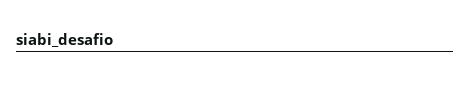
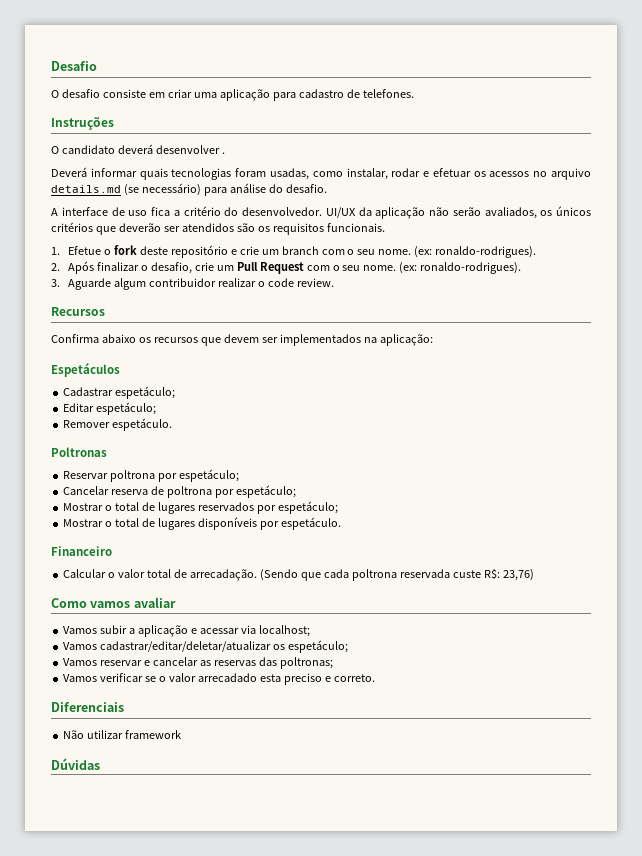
[16,33,113,47] siabi_desafio -> [51,61,97,71] [51,89,414,101] [51,117,114,130] [51,144,225,154] [51,167,591,180] [51,183,327,196] [51,206,591,219] [51,222,385,235] [51,245,537,258] [51,261,522,274] [51,278,334,290] [51,307,105,316] [51,334,433,346] [51,362,120,377] [63,386,176,399] [63,402,157,415] [63,418,173,431] [51,447,107,457] [63,469,240,482] [63,485,296,498] [63,501,338,514] [63,517,341,530] [51,546,112,556] [63,568,534,581] [51,597,176,608] [63,625,310,637] [63,640,349,653] [63,657,333,669] [63,673,375,685] [51,702,124,712] [63,730,182,739] [51,758,100,770] Desafio // O desafio consiste em criar uma aplicação para cadastro de telefones. // Instruções // O candidato deverá desenvolver . // Deverá informar quais tecnologias foram usadas, como instalar, rodar e efetuar os acessos no arquivo details.md (se necessário) para análise do desafio. // A interface de uso fica a critério do desenvolvedor. UI/UX da aplicação não serão avaliados, os únicos critérios que deverão ser atendidos são os requisitos funcionais. // 1. Efetue o fork deste repositório e crie um branch com o seu nome. (ex: ronaldo-rodrigues). // 2. Após finalizar o desafio, crie um Pull Request com o seu nome. (ex: ronaldo-rodrigues). // 3. Aguarde algum contribuidor realizar o code review. // Recursos // Confirma abaixo os recursos que devem ser implementados na aplicação: // Espetáculos // Cadastrar espetáculo; // Editar espetáculo; // Remover espetáculo. // Poltronas // Reservar poltrona por espetáculo; // Cancelar reserva de poltrona por espetáculo; // Mostrar o total de lugares reservados por espetáculo; // Mostrar o total de lugares disponíveis por espetáculo. // Financeiro // Calcular o valor total de arrecadação. (Sendo que cada poltrona reservada custe R$: 23,76) // Como vamos avaliar // Vamos subir a aplicação e acessar via localhost; // Vamos cadastrar/editar/deletar/atualizar os espetáculo; // Vamos reservar e cancelar as reservas das poltronas; // Vamos verificar se o valor arrecadado esta preciso e correto. // Diferenciais // Não utilizar framework // Dúvidas

